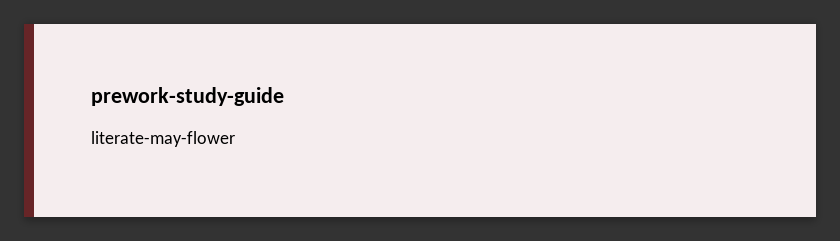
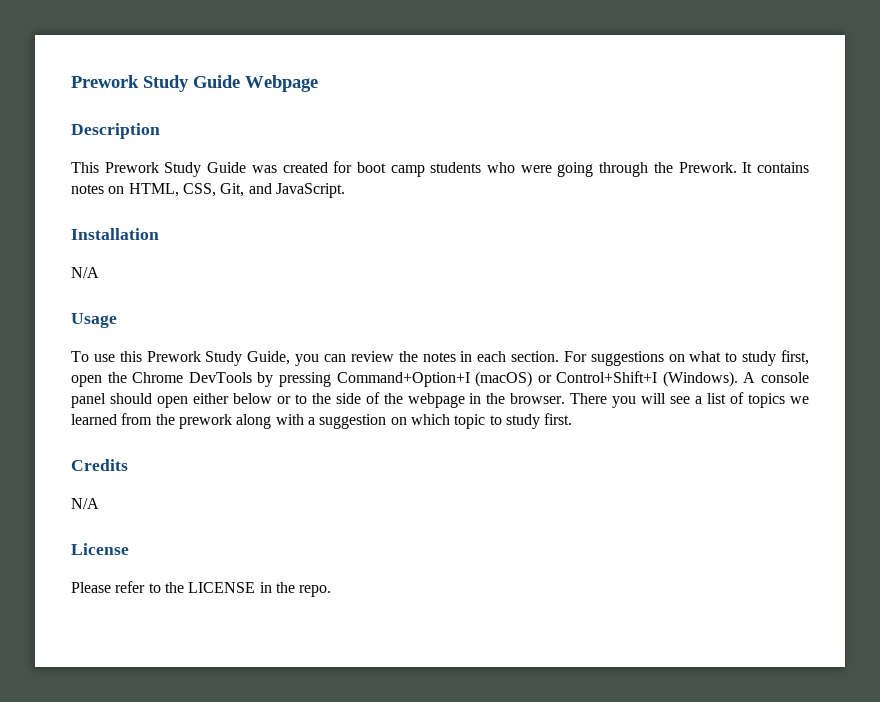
[91,87,284,106] [91,131,235,147] prework-study-guide // literate-may-flower -> [71,75,318,92] [71,123,160,139] [71,161,809,177] [71,183,345,198] [71,228,159,240] [71,267,99,278] [71,313,117,328] [71,350,810,366] [71,371,810,387] [71,392,809,408] [71,413,573,429] [71,459,128,471] [71,498,99,509] [71,543,129,555] [71,581,332,597] Prework Study Guide Webpage // Description // This Prework Study Guide was created for boot camp students who were going through the Prework. It contains notes on HTML, CSS, Git, and JavaScript. // Installation // N/A // Usage // To use this Prework Study Guide, you can review the notes in each section. For suggestions on what to study first, open the Chrome DevTools by pressing Command+Option+I (macOS) or Control+Shift+I (Windows). A console panel should open either below or to the side of the webpage in the browser. There you will see a list of topics we learned from the prework along with a suggestion on which topic to study first. // Credits // N/A // License // Please refer to the LICENSE in the repo.

